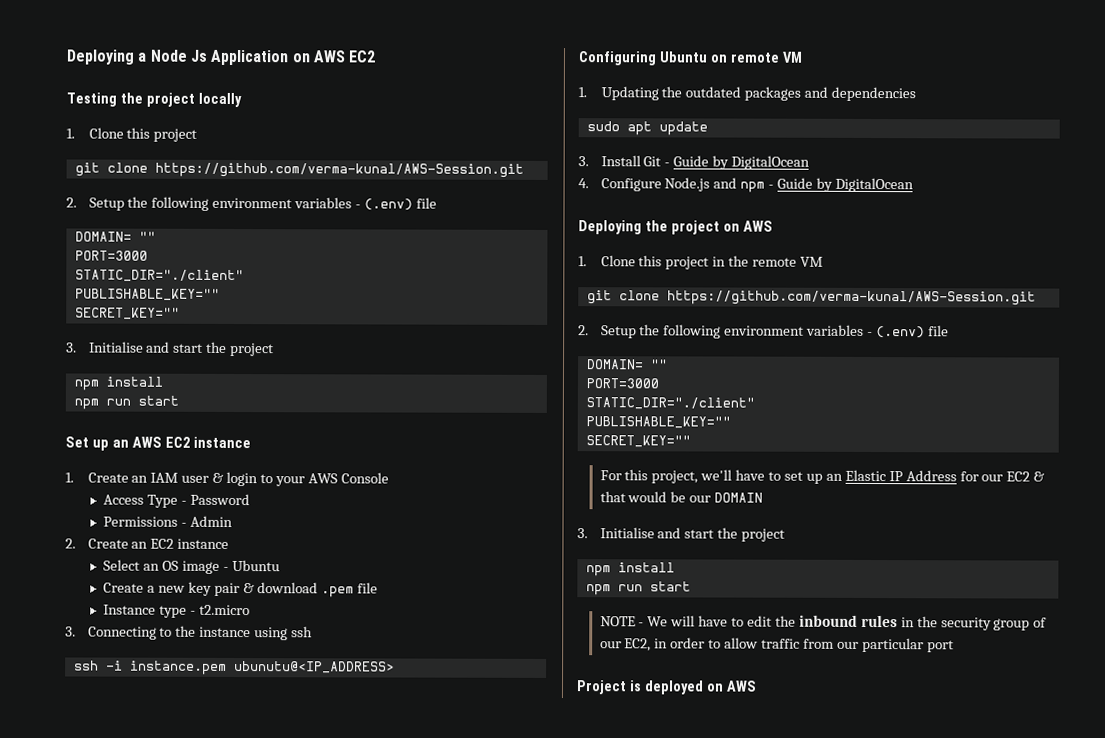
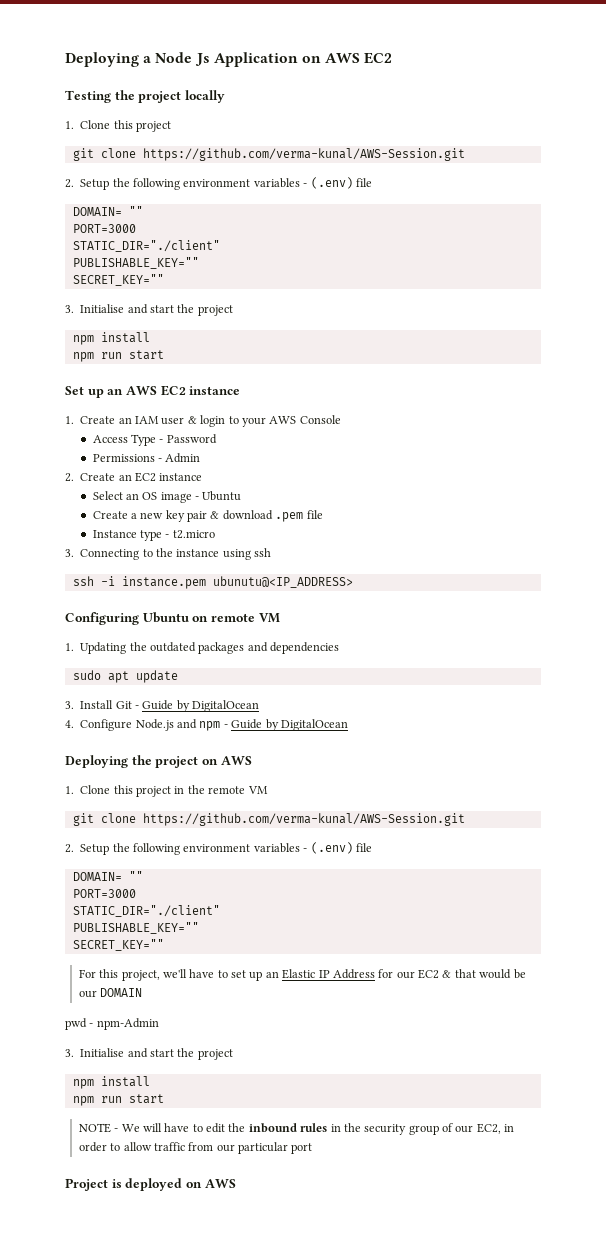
(764, 497) none -> [65,1018,159,1030] // pwd - npm-Admin

